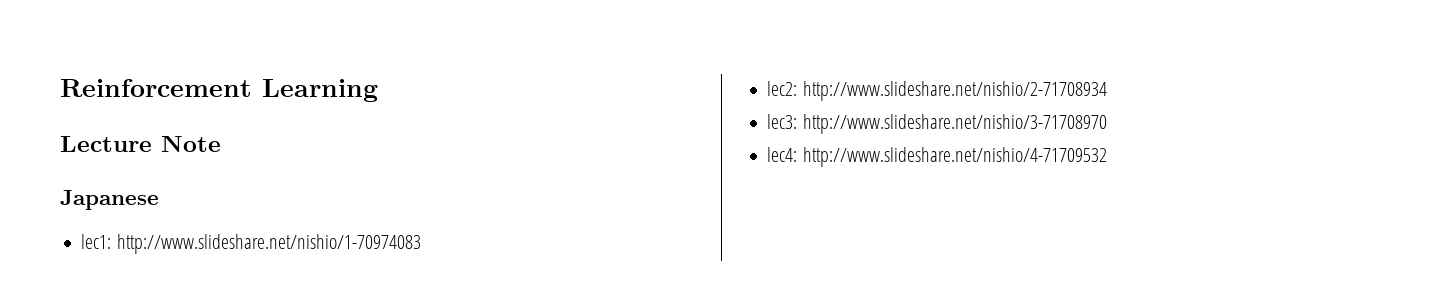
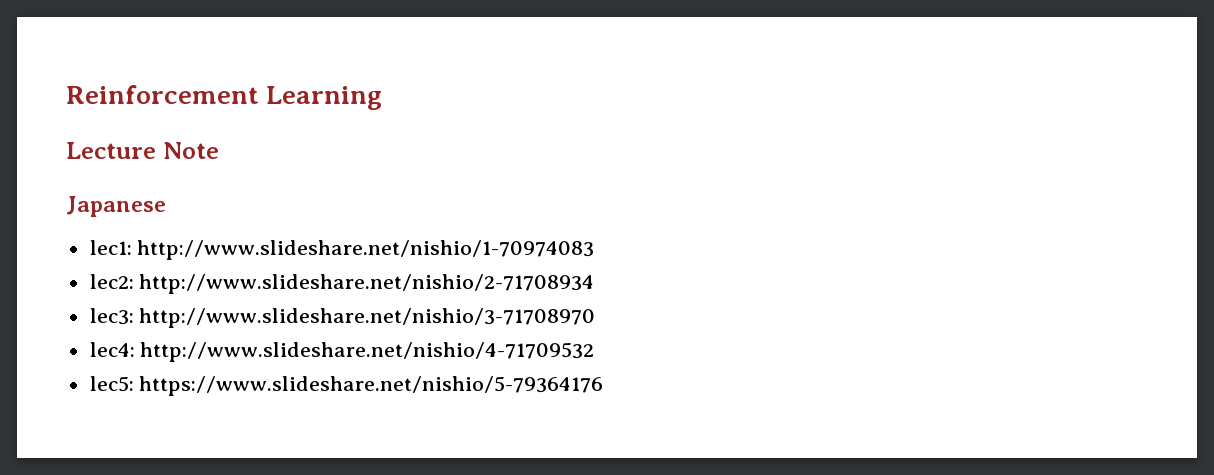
(1107, 157) none -> [89,376,604,396] // lec5: https://www.slideshare.net/nishio/5-79364176

